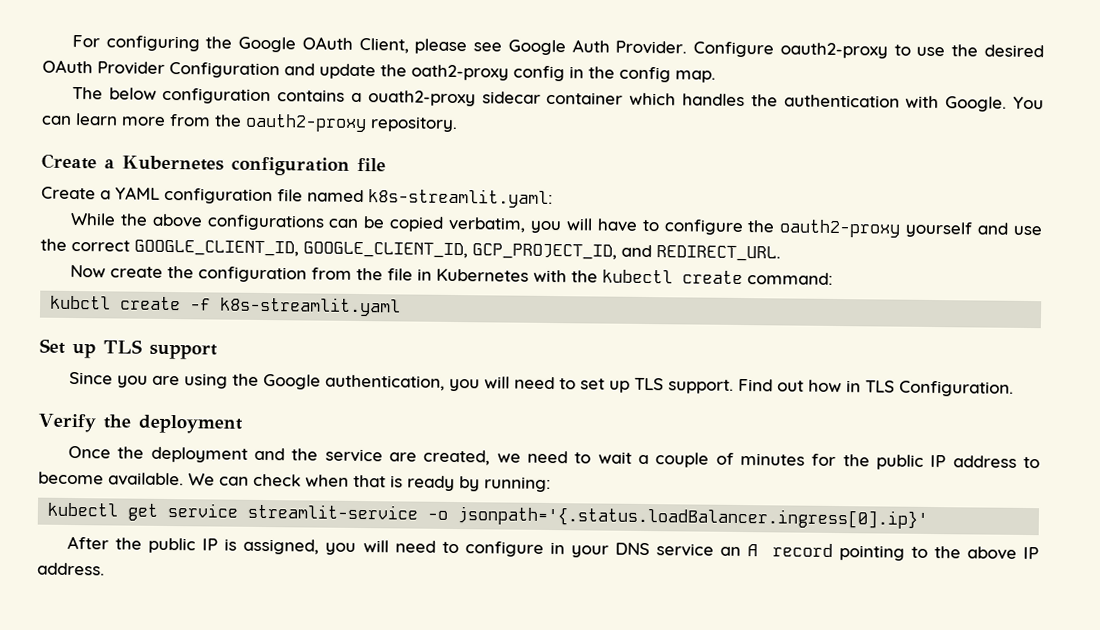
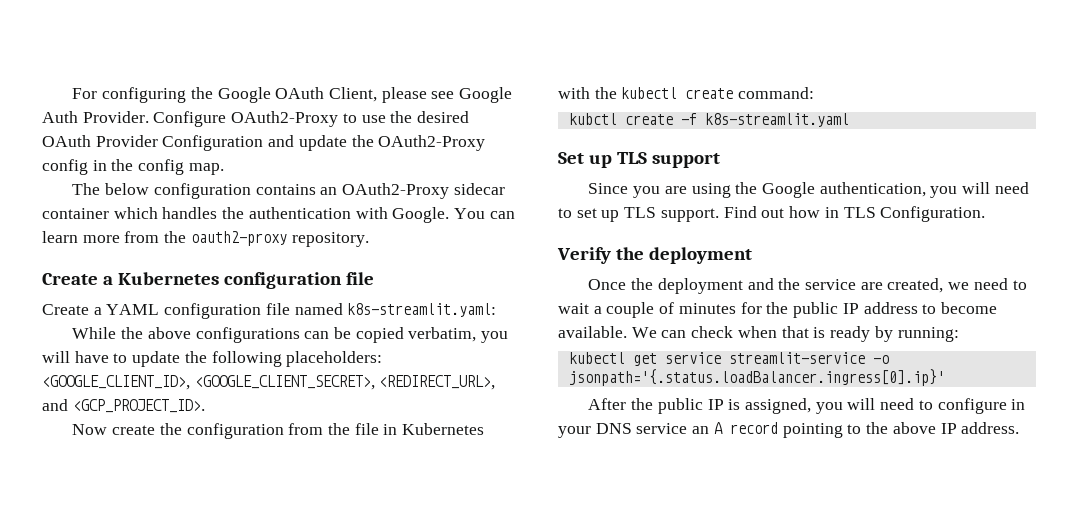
[779,42,888,59] oauth2-proxy -> [231,111,339,127] OAuth2-Proxy
[411,64,509,81] oath2-proxy -> [378,135,486,151] OAuth2-Proxy
[351,90,476,107] a ouath2-proxy -> [320,183,449,199] an OAuth2-Proxy
[663,219,1042,238] [40,238,781,262] configure the oauth2-proxy yourself and use the correct GOOGLE_CLIENT_ID, GOOGLE_CLIENT_ID, GCP_PROJECT_ID, and REDIRECT_URL. -> [132,351,383,367] [42,375,496,390] [42,399,205,413] update the following placeholders: <GOOGLE_CLIENT_ID>, <GOOGLE_CLIENT_SECRET>, <REDIRECT_URL>, and <GCP_PROJECT_ID>.

